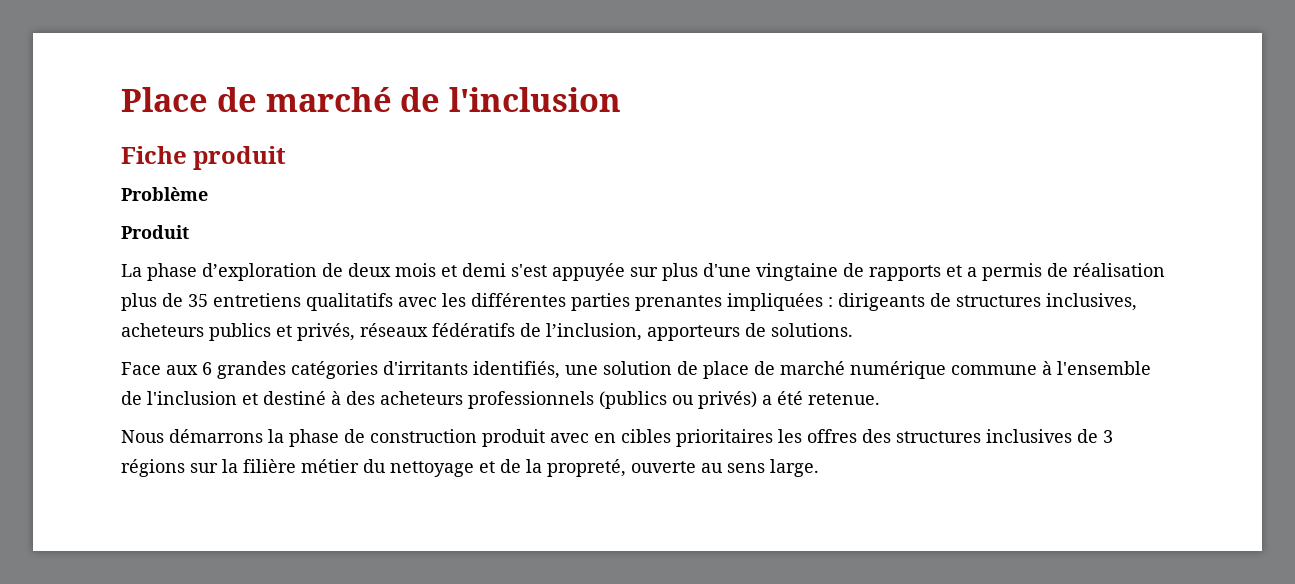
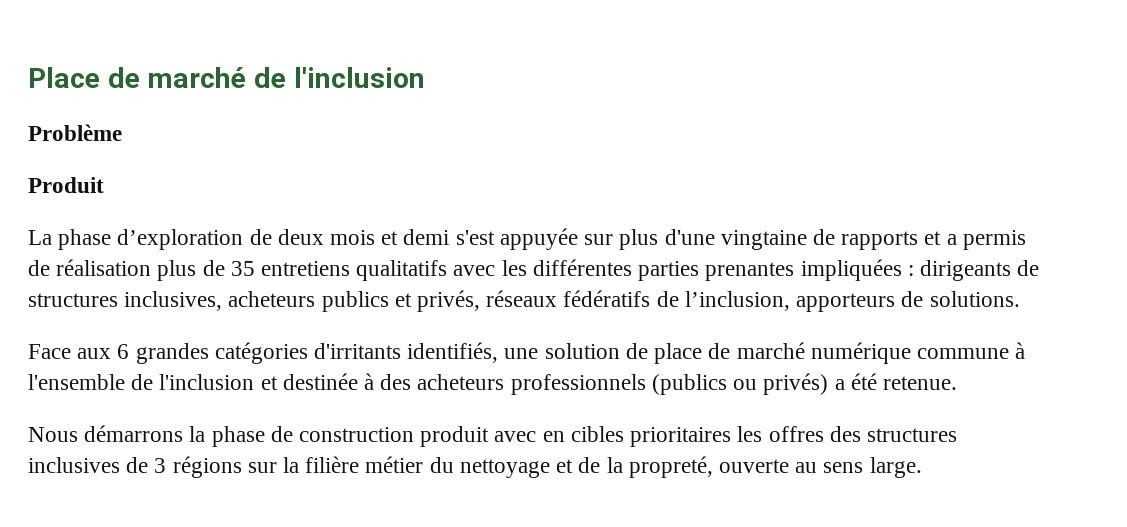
[121,146,287,170] // Fiche produit -> (425, 77) none
[263,391,326,405] destiné -> [282,373,358,390] destinée

